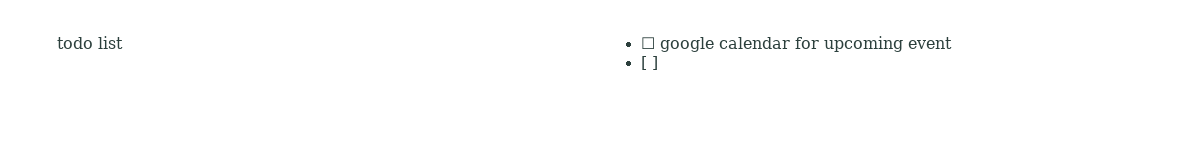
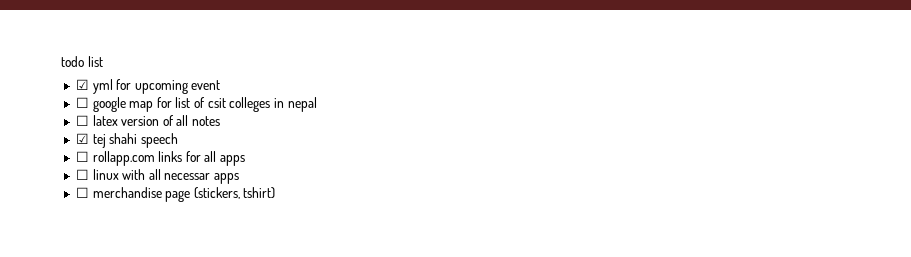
[640,37,790,52] ☐ google calendar -> [75,79,113,94] ☑ yml
[640,56,658,70] [ ] -> [75,97,317,112] [75,115,221,126] [75,133,178,148] [75,151,246,166] [75,169,240,184] [75,187,276,202] ☐ google map for list of csit colleges in nepal // ☐ latex version of all notes // ☑ tej shahi speech // ☐ rollapp.com links for all apps // ☐ linux with all necessar apps // ☐ merchandise page (stickers, tshirt)

